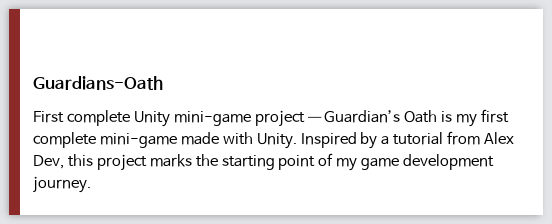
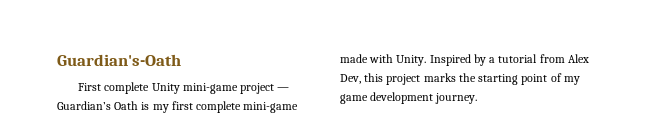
[33,76,163,90] Guardians-Oath -> [57,54,181,66] Guardian's-Oath

